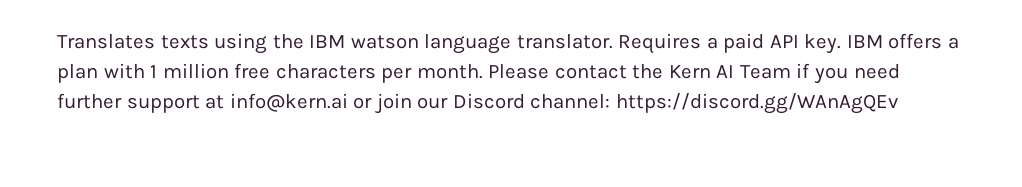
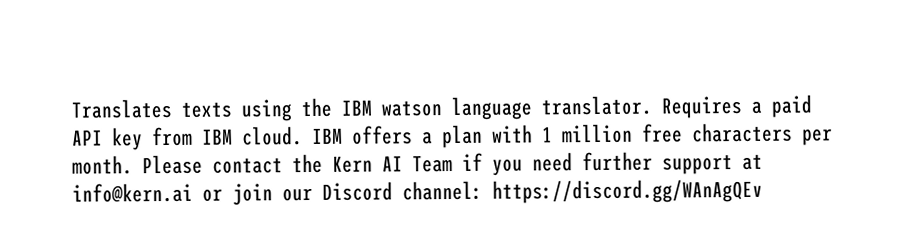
[804,34,842,54] key. -> [112,126,303,151] key from IBM cloud.

